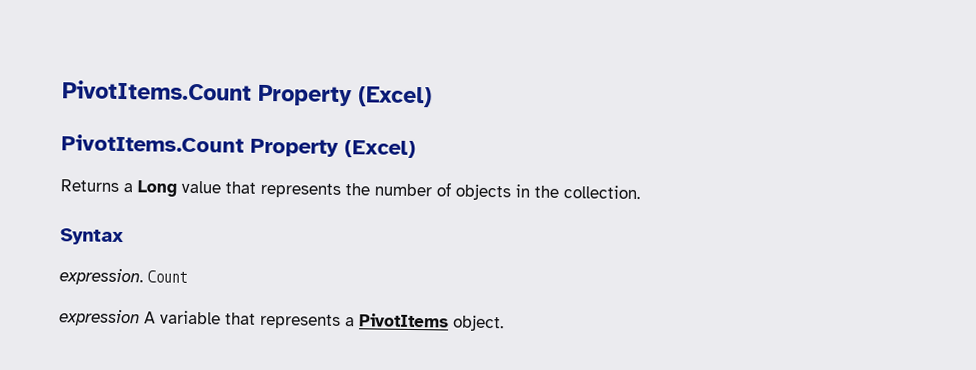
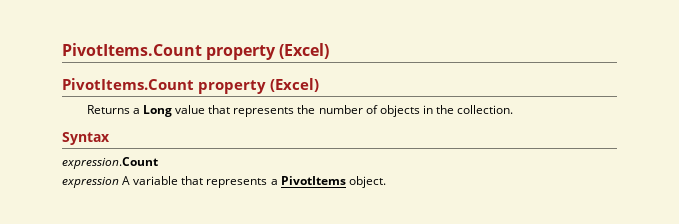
[62,80,352,107] PivotItems.Count Property -> [62,43,277,60] PivotItems.Count property
[250,138,339,157] Property -> [198,80,266,94] property
[59,268,188,286] expression. Count -> [62,157,158,169] expression.Count

